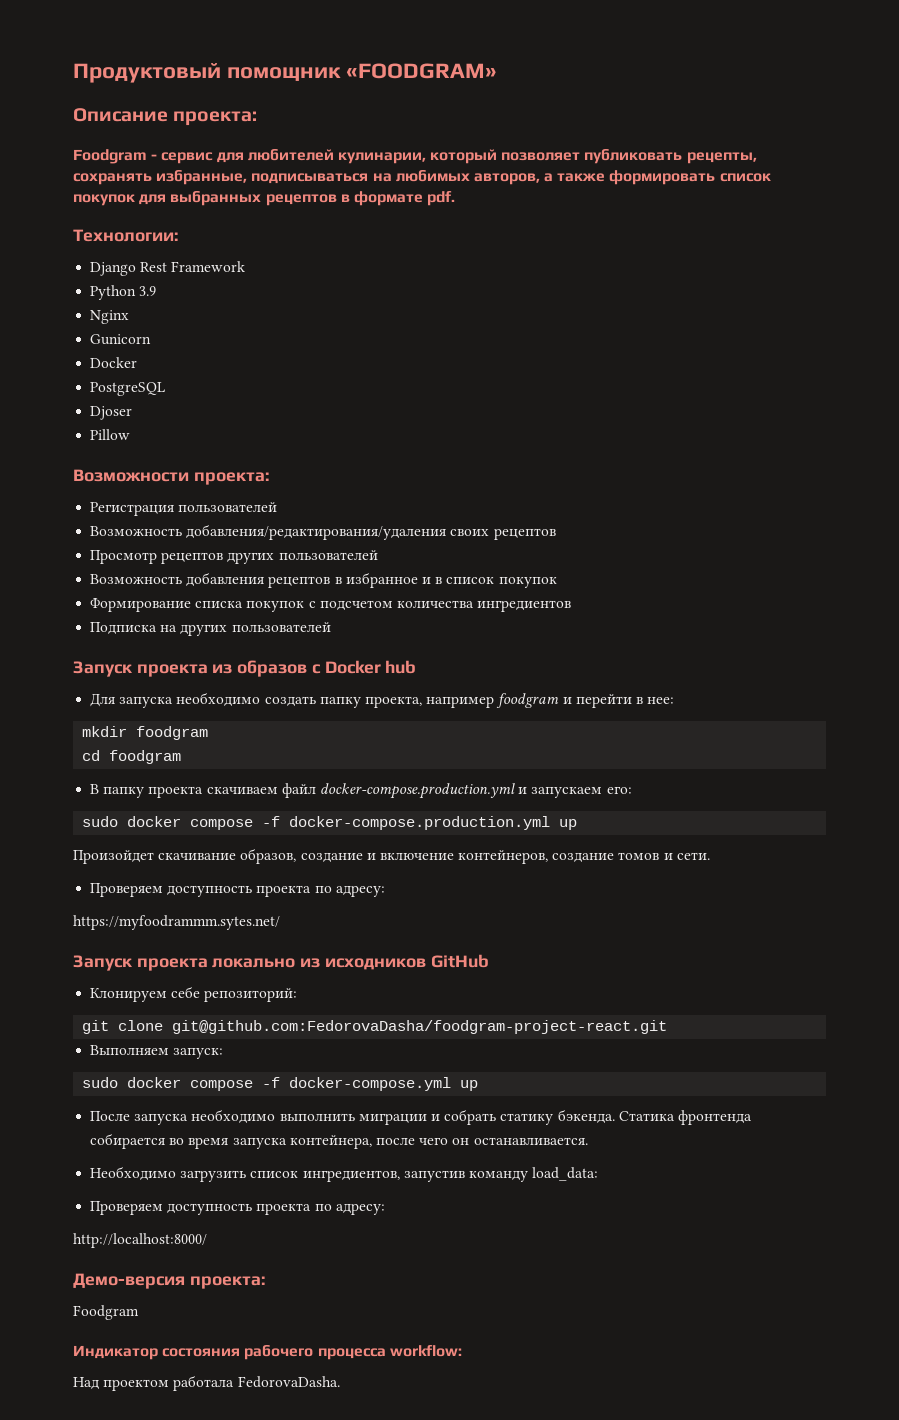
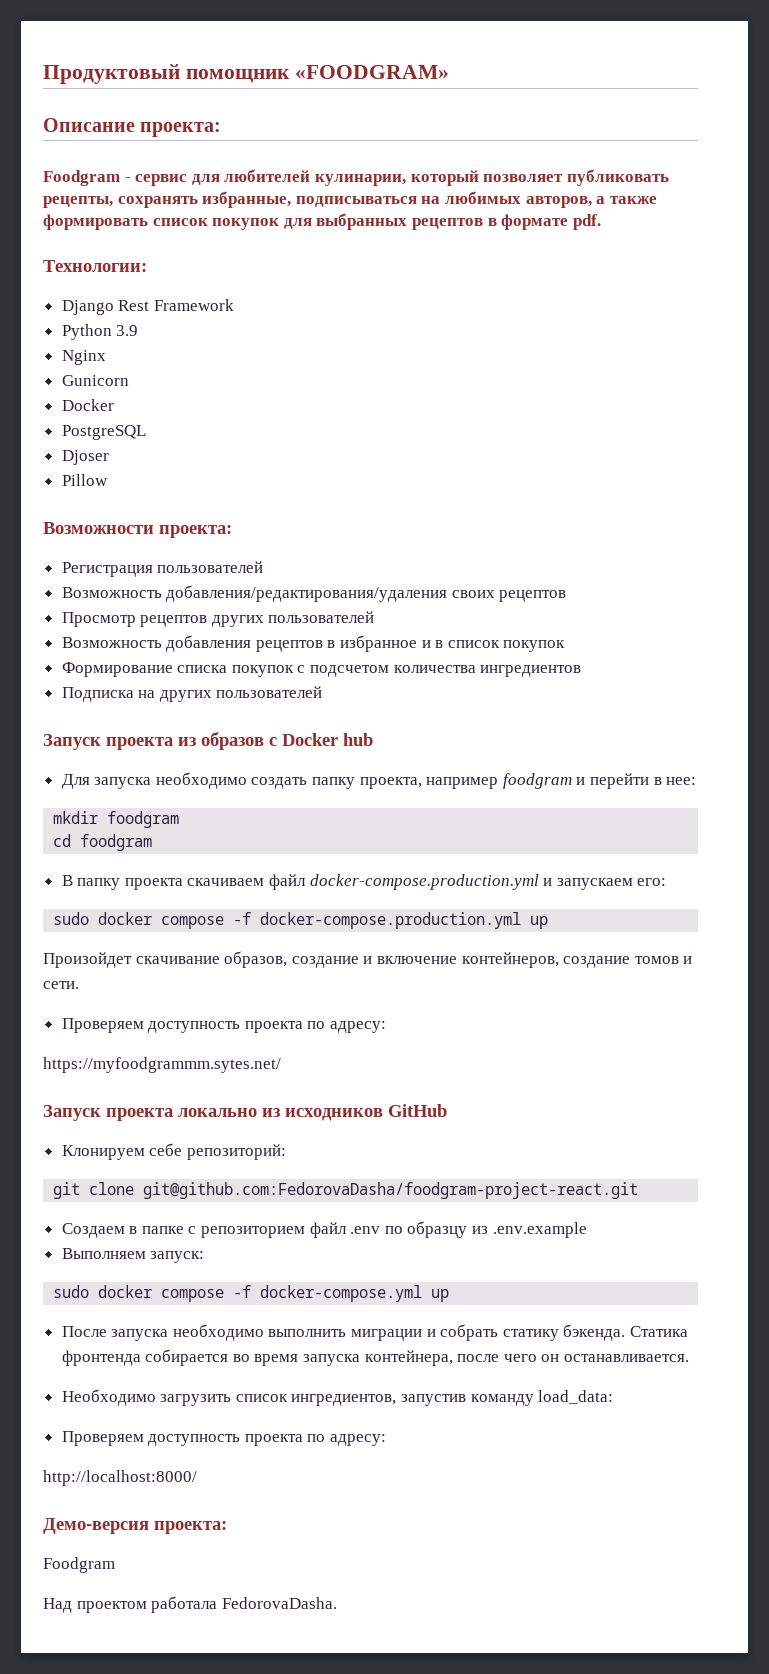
[73,915,280,930] https://myfoodrammm.sytes.net/ -> [43,1057,281,1073] https://myfoodgrammm.sytes.net/
(668, 1027) none -> [61,1221,587,1238] // Создаем в папке с репозиторием файл .env по образцу из .env.example
[73,1345,462,1360] // Индикатор состояния рабочего процесса workflow: -> (115, 1565) none

